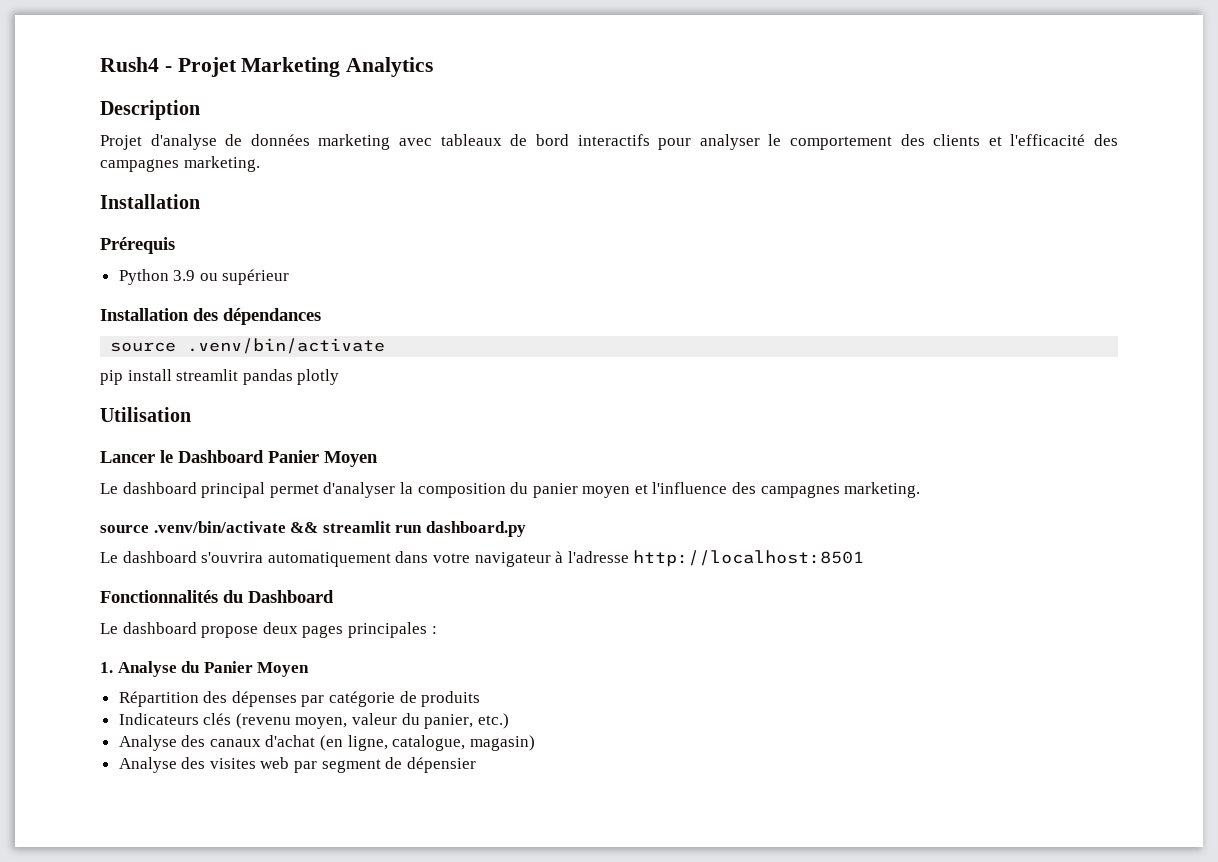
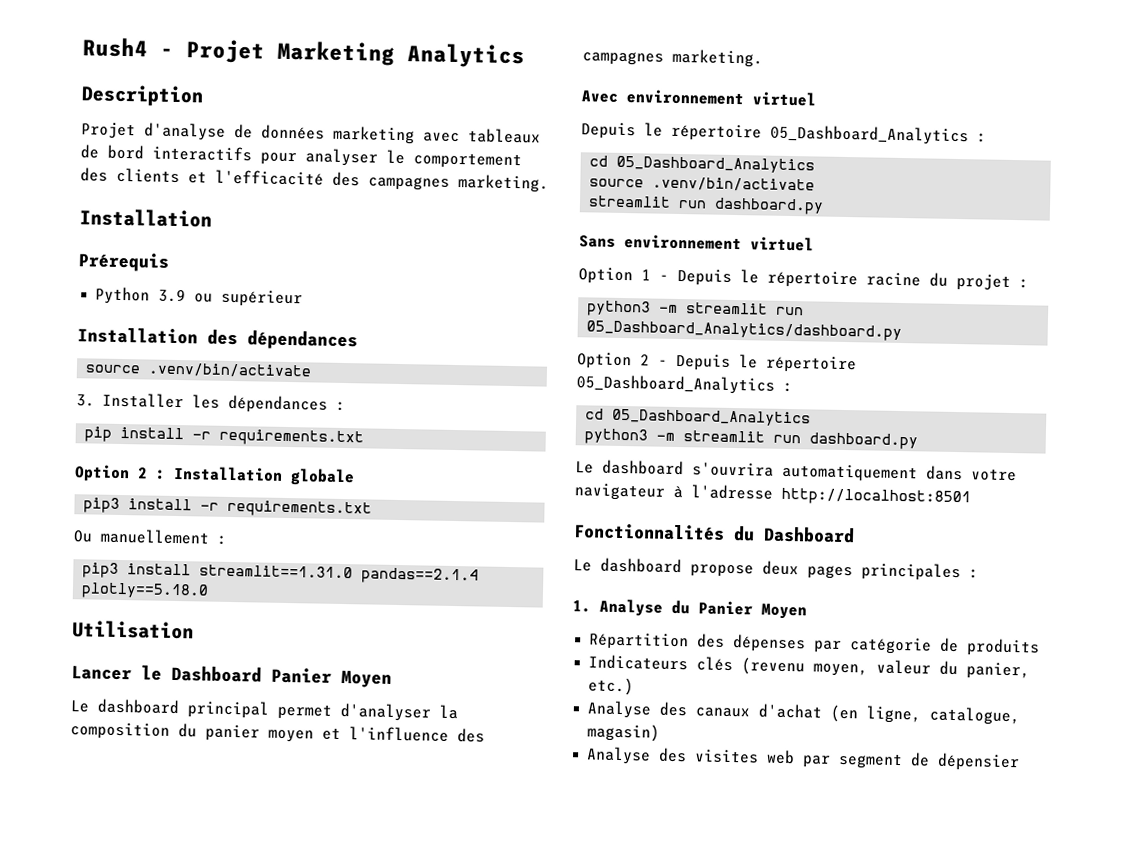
[100,369,340,385] pip install streamlit pandas plotly -> [76,392,346,414] [84,426,365,447] [74,464,355,487] [83,497,373,518] [73,528,227,545] [82,562,480,585] [81,582,210,600] 3. Installer les dépendances : // pip install -r requirements.txt // Option 2 : Installation globale // pip3 install -r requirements.txt // Ou manuellement : // pip3 install streamlit==1.31.0 pandas==2.1.4 plotly==5.18.0
[100,521,319,533] source .venv/bin/activate && -> [581,89,817,107] [581,122,987,146] [589,155,816,174] [589,176,816,193] [588,195,825,215] [579,234,814,252] [578,267,1029,291] [586,300,805,317] [586,320,903,342] [577,352,857,374] [576,374,793,395] [585,408,812,427] [584,428,676,445] Avec environnement virtuel // Depuis le répertoire 05_Dashboard_Analytics : // cd 05_Dashboard_Analytics // source .venv/bin/activate // streamlit run dashboard.py // Sans environnement virtuel // Option 1 - Depuis le répertoire racine du projet : // python3 -m streamlit run 05_Dashboard_Analytics/dashboard.py // Option 2 - Depuis le répertoire 05_Dashboard_Analytics : // cd 05_Dashboard_Analytics // python3 -m

